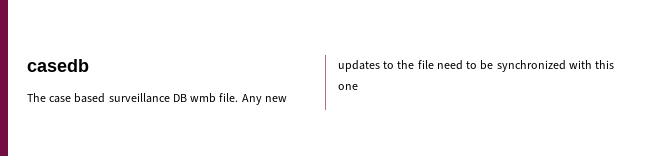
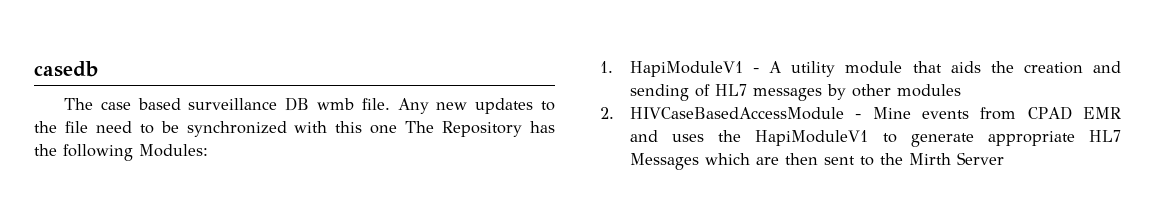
(358, 87) none -> [405,121,556,137] [34,144,208,161] [600,61,1121,77] [630,84,962,101] [600,106,1121,120] [630,130,1121,147] [630,152,1005,170] The Repository has the following Modules: // 1. HapiModuleV1 - A utility module that aids the creation and sending of HL7 messages by other modules // 2. HIVCaseBasedAccessModule - Mine events from CPAD EMR and uses the HapiModuleV1 to generate appropriate HL7 Messages which are then sent to the Mirth Server

